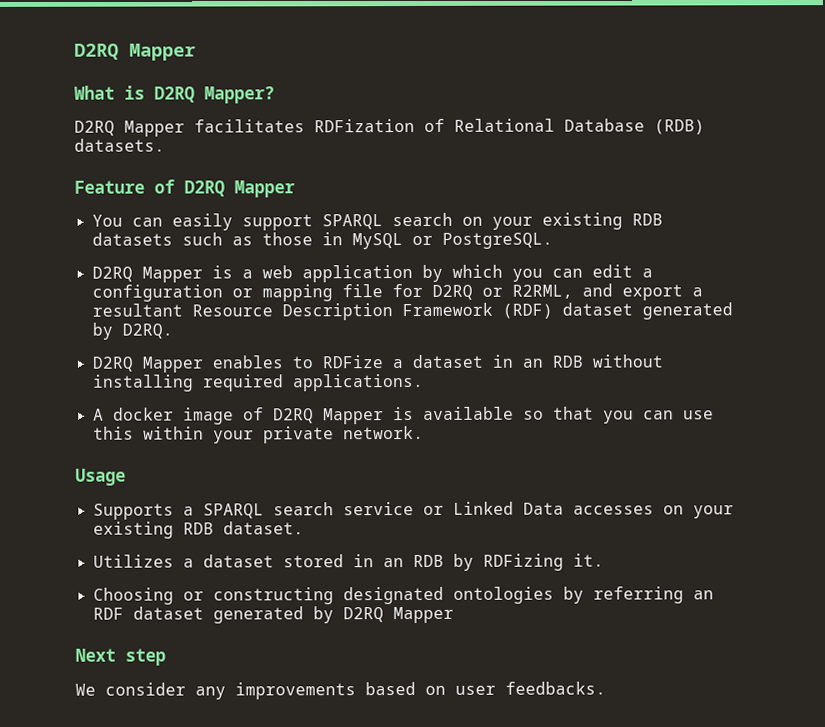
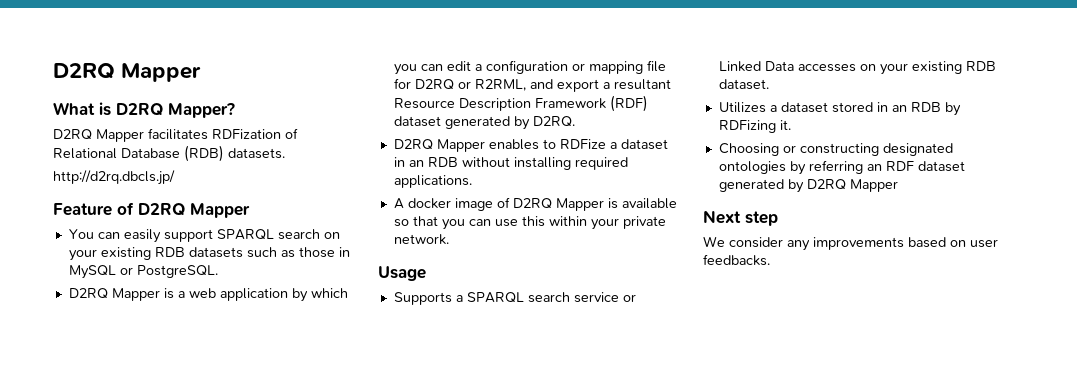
(165, 145) none -> [53,170,175,185] // http://d2rq.dbcls.jp/

